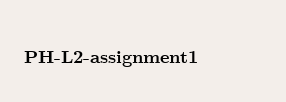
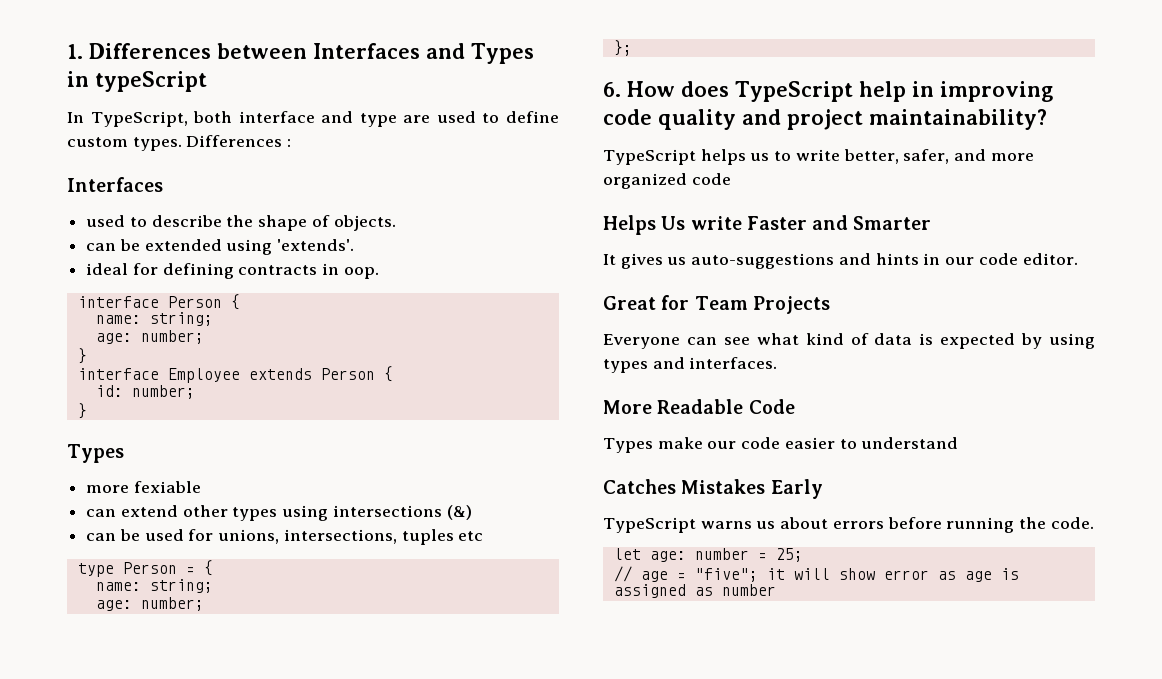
[24,51,198,67] PH-L2-assignment1 -> [67,43,534,64] [67,71,207,92] [67,111,559,127] [67,135,292,151] [67,177,163,192] [86,215,396,231] [86,239,355,255] [86,263,379,279] [77,294,240,310] [95,312,213,326] [95,330,204,344] [77,348,87,364] [77,366,393,383] [95,385,195,399] [77,403,87,419] [67,444,124,463] [86,481,201,493] [86,505,472,521] [86,529,484,545] [77,560,213,577] [95,579,213,593] [95,597,204,611] [613,40,632,56] [603,81,1053,102] [603,109,1047,130] [603,149,1034,165] [603,173,731,189] [603,215,932,235] [603,253,1078,269] [603,295,830,314] [603,333,1095,349] [603,357,778,373] [603,399,795,414] [603,437,959,453] [603,479,823,499] [603,517,1094,533] [613,548,803,562] [613,566,1019,582] [613,584,776,598] 1. Differences between Interfaces and Types in typeScript // In TypeScript, both interface and type are used to define custom types. Differences : // Interfaces // used to describe the shape of objects. // can be extended using 'extends'. // ideal for defining contracts in oop. // interface Person { // name: string; // age: number; // } // interface Employee extends Person { // id: number; // } // Types // more fexiable // can extend other types using intersections (&) // can be used for unions, intersections, tuples etc // type Person = { // name: string; // age: number; // }; // 6. How does TypeScript help in improving code quality and project maintainability? // TypeScript helps us to write better, safer, and more organized code // Helps Us write Faster and Smarter // It gives us auto-suggestions and hints in our code editor. // Great for Team Projects // Everyone can see what kind of data is expected by using types and interfaces. // More Readable Code // Types make our code easier to understand // Catches Mistakes Early // TypeScript warns us about errors before running the code. // let age: number = 25; // // age = "five"; it will show error as age is assigned as number

